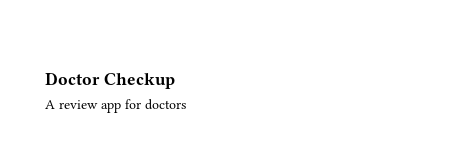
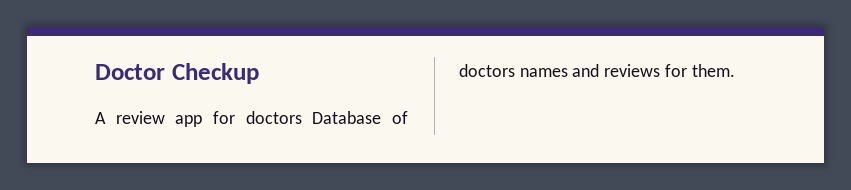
(186, 104) none -> [312,111,408,124] [459,64,735,77] Database of doctors names and reviews for them.

